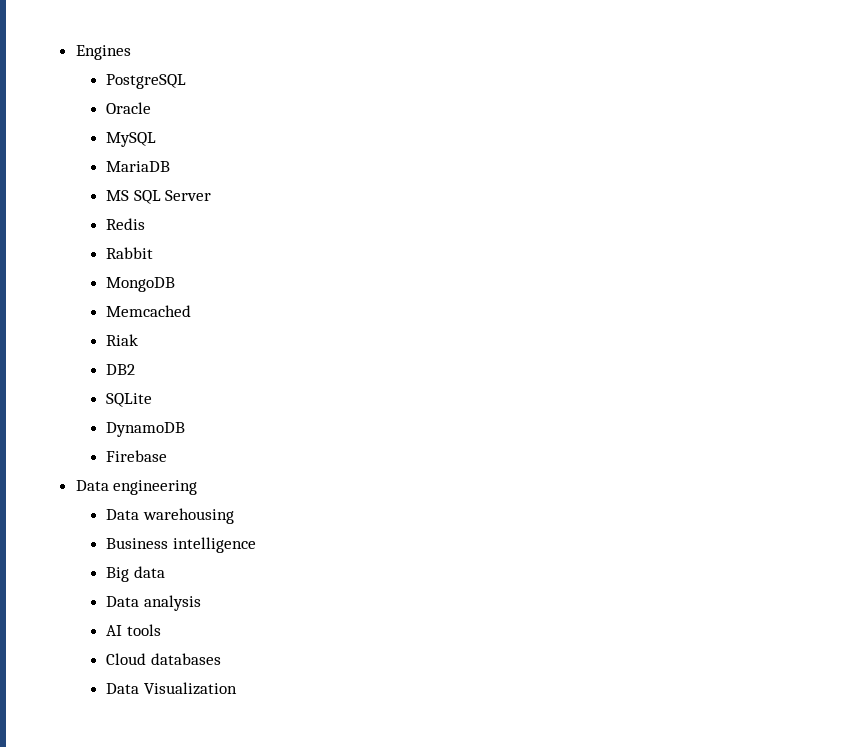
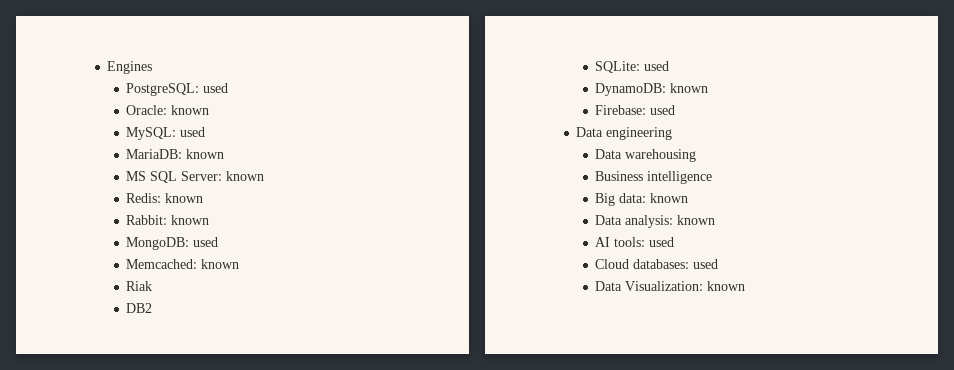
[105,74,186,89] [105,102,151,114] [105,132,156,147] [105,161,170,172] [105,190,212,204] [105,218,145,230] [105,247,153,259] [105,277,175,292] [105,305,191,317] [105,334,138,346] [105,364,135,375] [105,393,152,407] [105,422,185,437] [105,450,167,462] PostgreSQL // Oracle // MySQL // MariaDB // MS SQL Server // Redis // Rabbit // MongoDB // Memcached // Riak // DB2 // SQLite // DynamoDB // Firebase -> [126,83,229,96] [126,105,210,115] [126,127,206,140] [126,149,225,159] [126,171,265,183] [126,193,204,203] [126,215,210,225] [126,237,219,250] [126,259,240,269] [126,281,153,291] [126,303,153,313] [595,61,670,73] [595,83,709,96] [595,105,676,115] PostgreSQL: used // Oracle: known // MySQL: used // MariaDB: known // MS SQL Server: known // Redis: known // Rabbit: known // MongoDB: used // Memcached: known // Riak // DB2 // SQLite: used // DynamoDB: known // Firebase: used
[133,566,165,578] [105,595,201,611] data // Data analysis -> [619,193,689,203] [595,215,716,228] data: known // Data analysis: known
[126,624,161,636] tools -> [614,237,675,247] tools: used
[150,653,221,665] [105,682,237,695] databases // Data Visualization -> [633,259,719,269] [595,281,746,291] databases: used // Data Visualization: known

